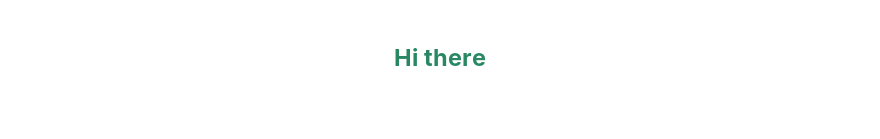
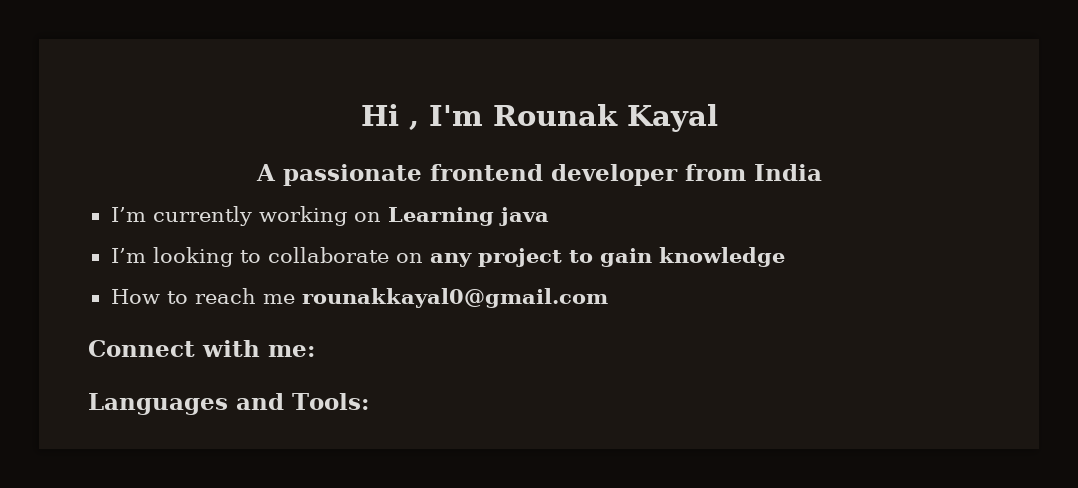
[424,49,487,66] there -> [408,104,718,132] [255,164,822,186] [110,206,549,226] [110,247,785,267] [110,288,608,308] [88,340,315,357] [88,393,369,415] , I'm Rounak Kayal // A passionate frontend developer from India // I’m currently working on Learning java // I’m looking to collaborate on any project to gain knowledge // How to reach me rounakkayal0@gmail.com // Connect with me: // Languages and Tools:

